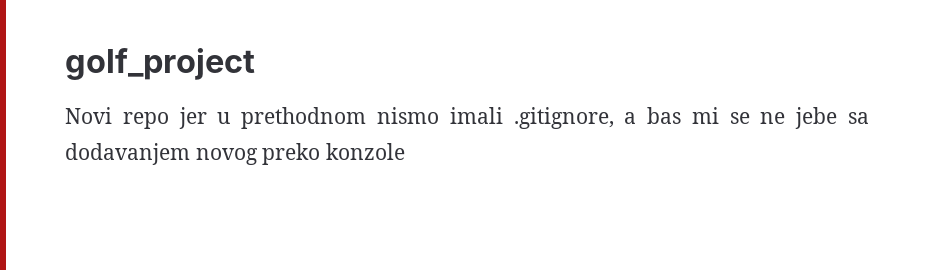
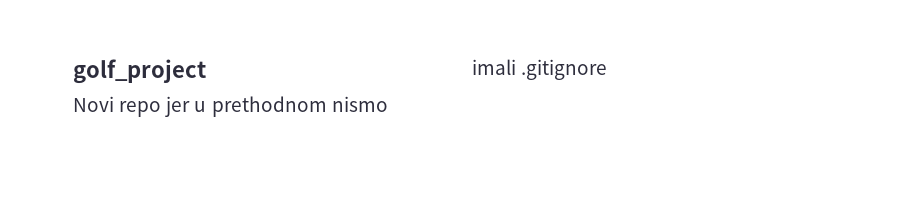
[513,107,870,129] [65,143,406,165] .gitignore, a bas mi se ne jebe sa dodavanjem novog preko konzole -> [521,59,608,80] .gitignore

